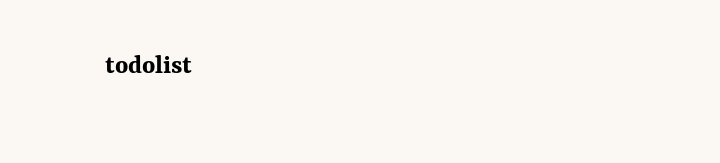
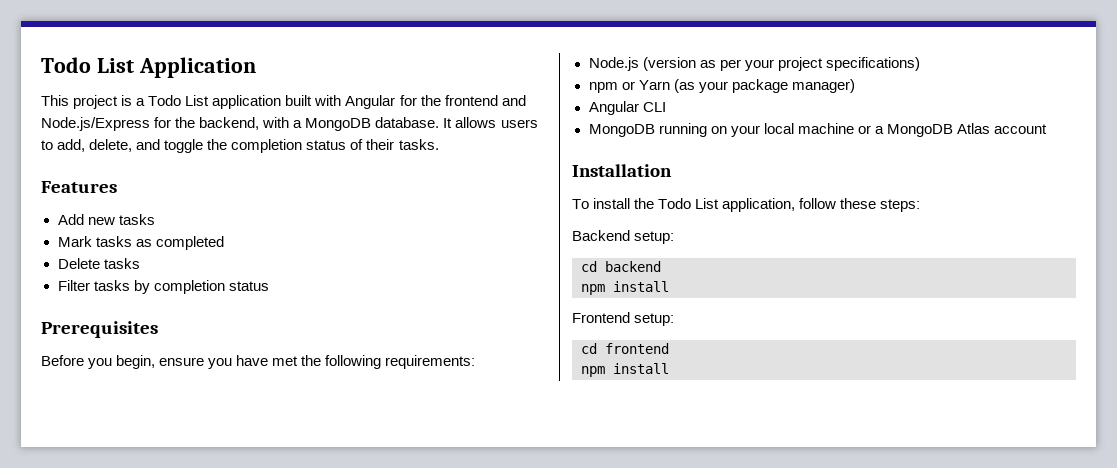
[105,55,192,73] todolist -> [41,57,256,78] [41,95,526,109] [41,117,538,131] [41,139,439,153] [41,181,117,193] [57,214,155,225] [57,236,224,250] [57,258,140,269] [57,280,269,294] [41,321,158,338] [41,355,476,369] [588,57,920,71] [588,79,855,93] [588,101,666,115] [588,123,1047,137] [572,164,672,177] [572,198,921,212] [572,230,675,244] [581,261,661,272] [581,281,669,295] [572,312,675,326] [581,343,669,354] [581,363,669,377] Todo List Application // This project is a Todo List application built with Angular for the frontend and Node.js/Express for the backend, with a MongoDB database. It allows users to add, delete, and toggle the completion status of their tasks. // Features // Add new tasks // Mark tasks as completed // Delete tasks // Filter tasks by completion status // Prerequisites // Before you begin, ensure you have met the following requirements: // Node.js (version as per your project specifications) // npm or Yarn (as your package manager) // Angular CLI // MongoDB running on your local machine or a MongoDB Atlas account // Installation // To install the Todo List application, follow these steps: // Backend setup: // cd backend // npm install // Frontend setup: // cd frontend // npm install

